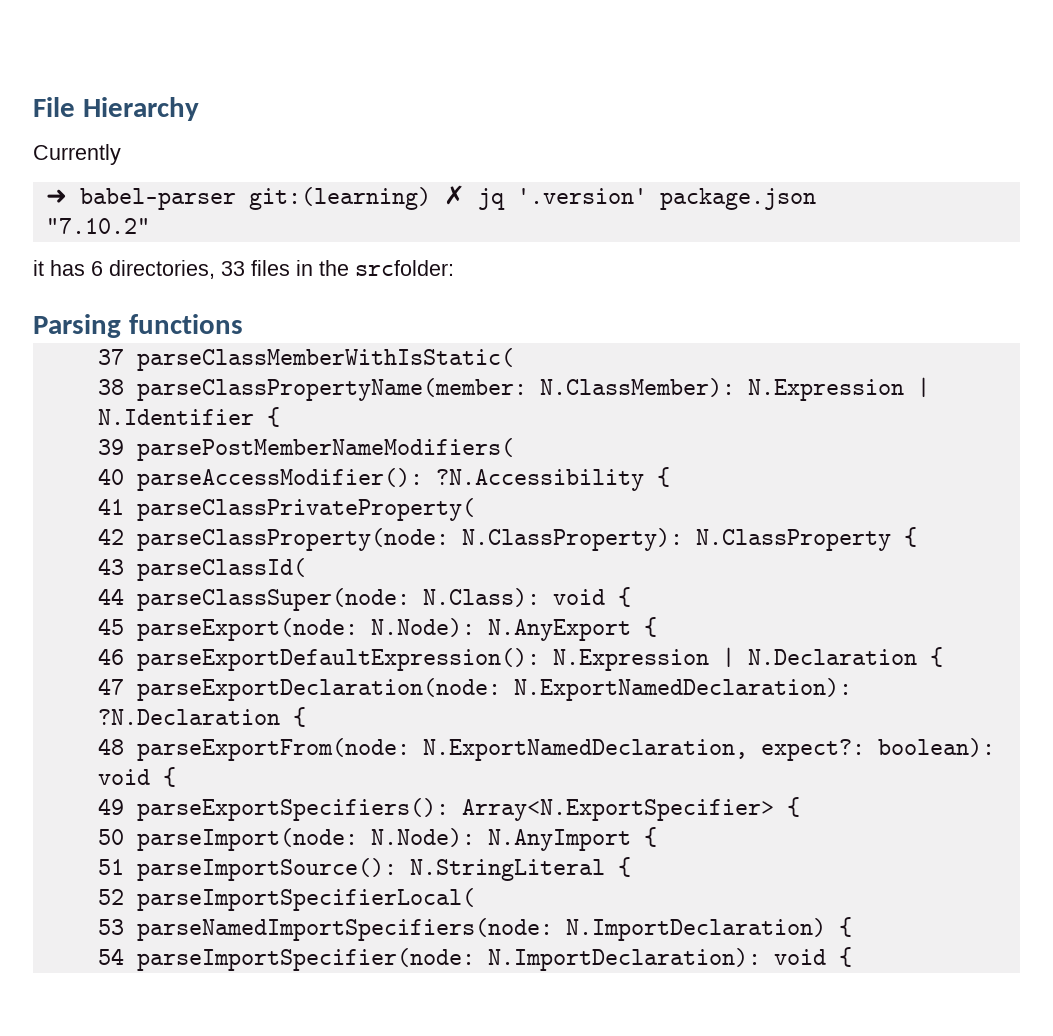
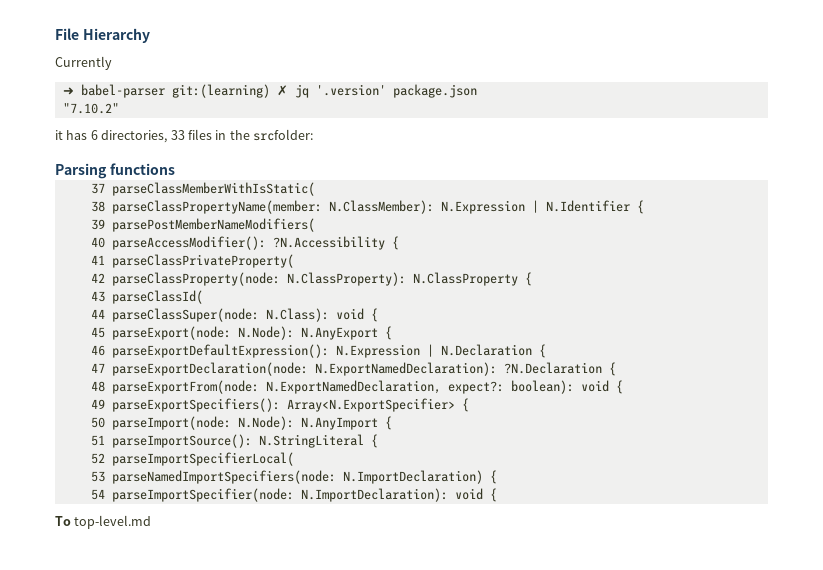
(852, 957) none -> [55,515,152,529] // To top-level.md

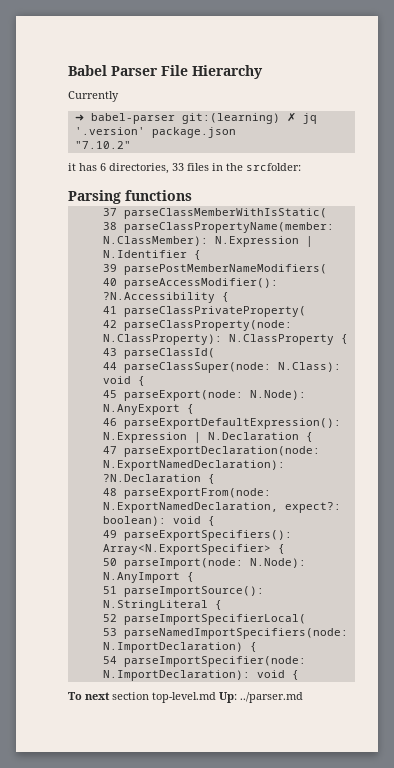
(55, 34) none -> [68,65,158,76] Babel Parser
[74,515,152,529] top-level.md -> [85,692,303,703] next section top-level.md Up: ../parser.md

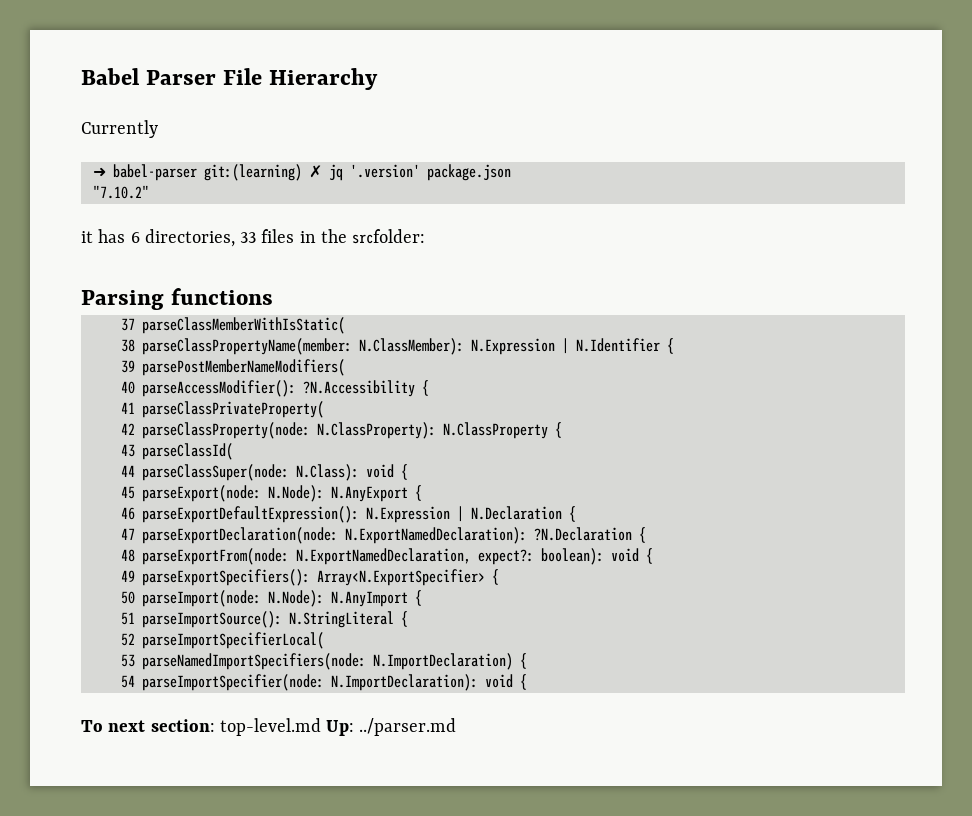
[112,692,149,700] section -> [150,719,215,732] section:

